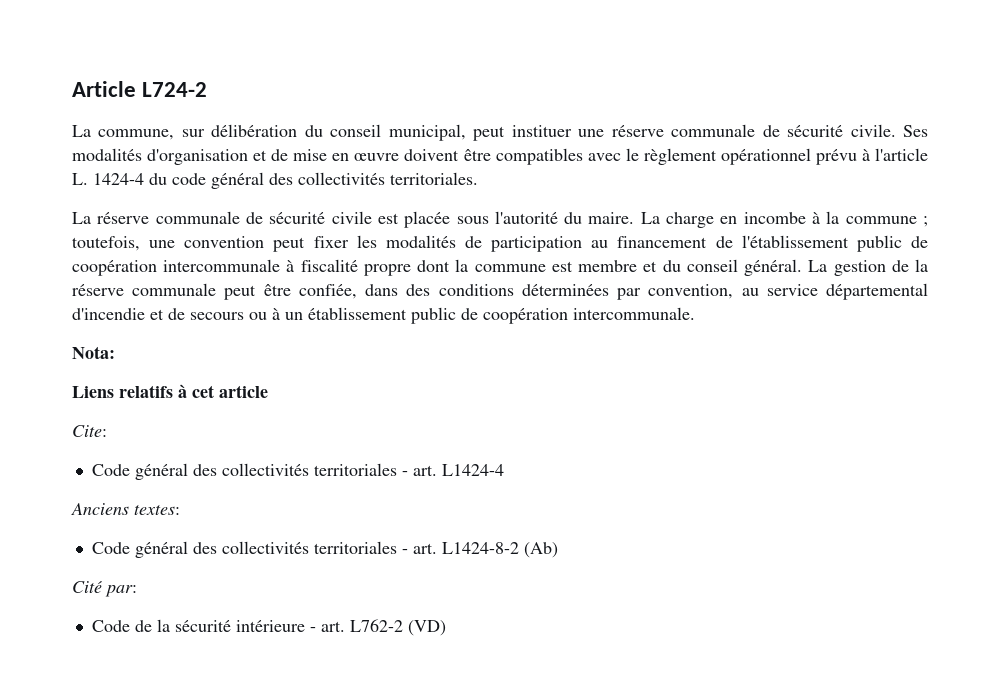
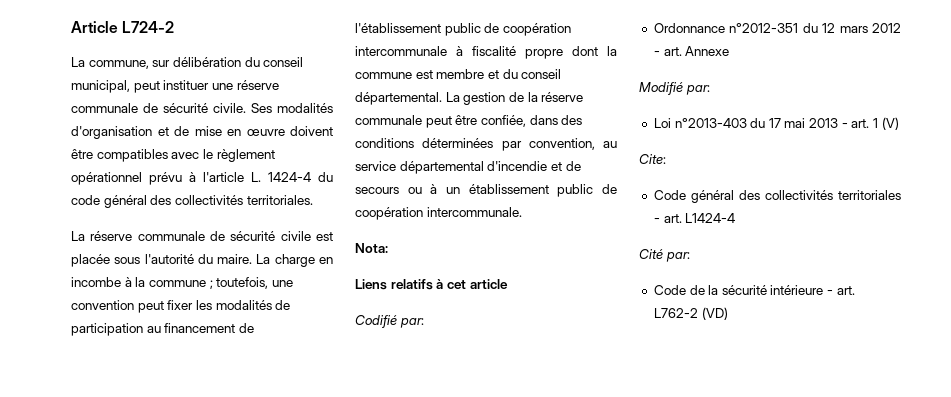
[744,259,803,276] général. -> [355,92,442,105] départemental.
(268, 391) none -> [355,315,424,328] [653,23,901,33] [653,46,730,56] [639,82,710,95] [653,117,899,130] // Codifié par: // Ordonnance n°2012-351 du 12 mars 2012 - art. Annexe // Modifié par: // Loi n°2013-403 du 17 mai 2013 - art. 1 (V)
[71,503,180,515] [91,541,558,558] // Anciens textes: // Code général des collectivités territoriales - art. L1424-8-2 (Ab) -> (736, 218) none

